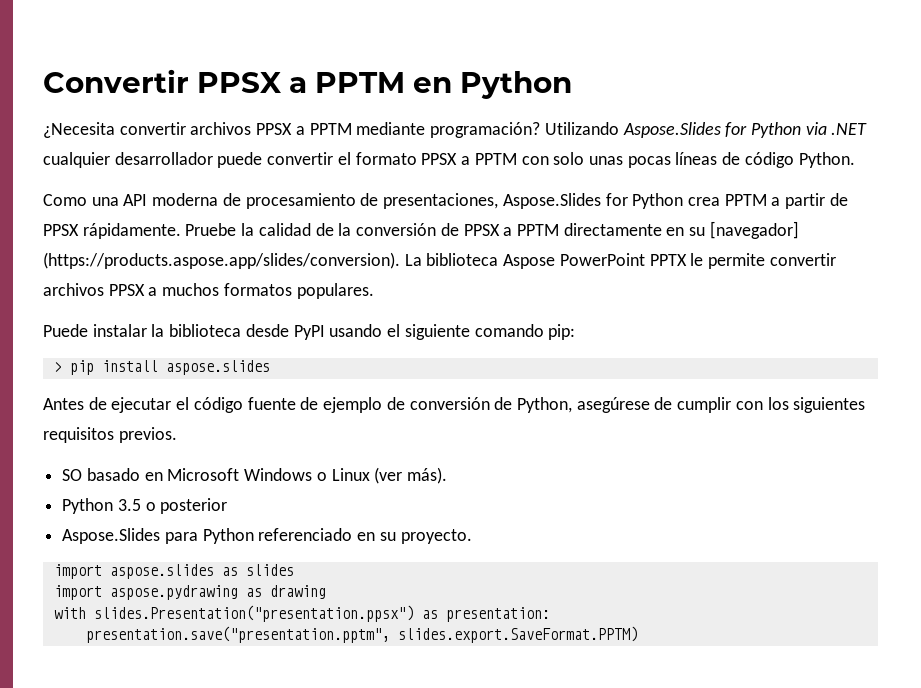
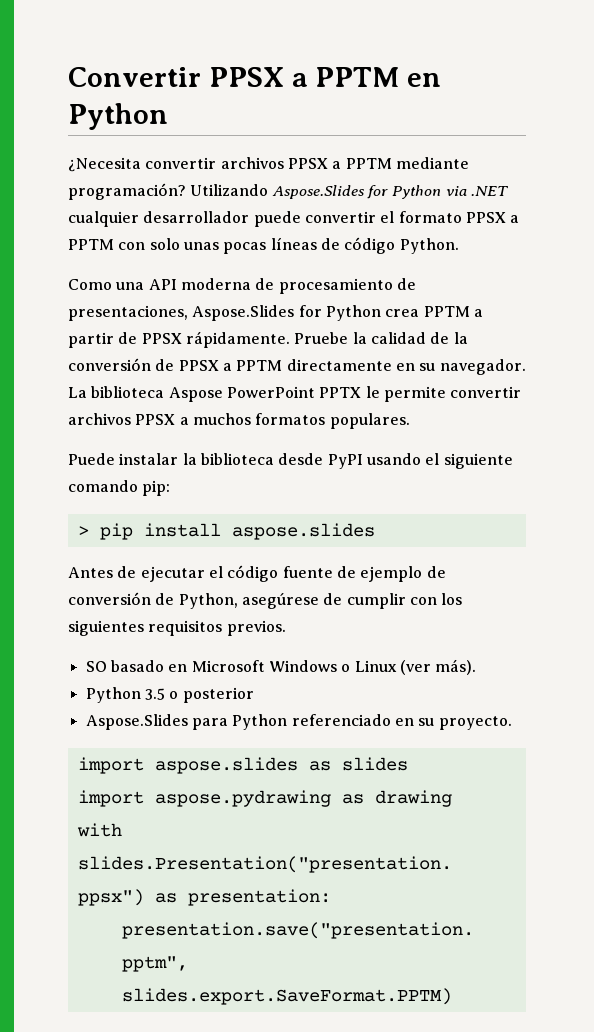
[709,221,799,239] [43,252,400,269] [navegador] (https://products.aspose.app/slides/conversion). -> [439,359,526,375] navegador.

